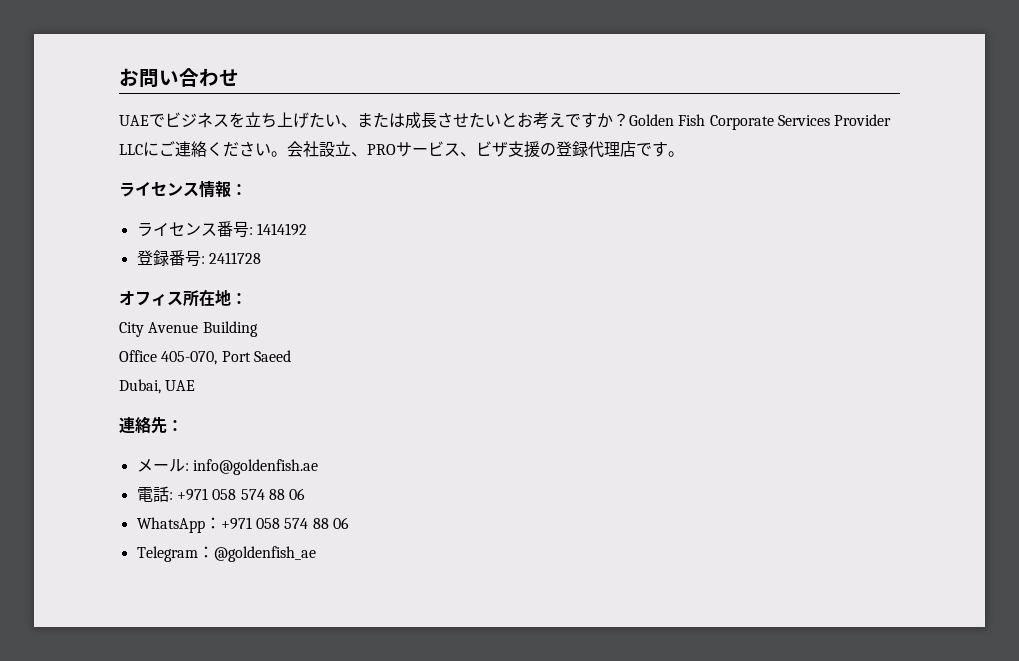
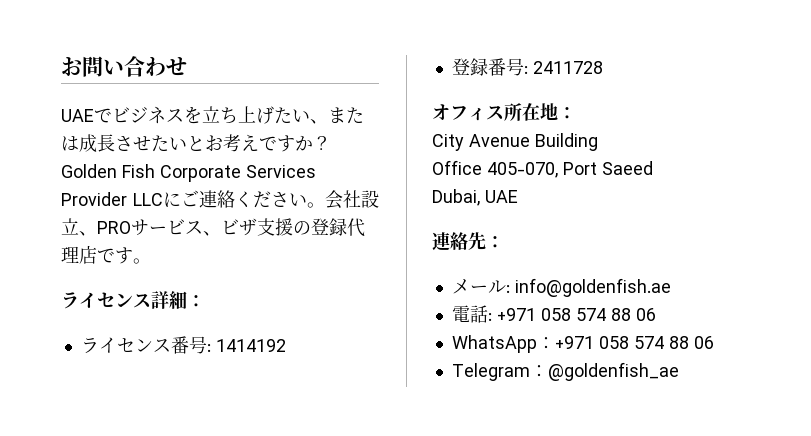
[199,180,231,198] 情報 -> [151,291,187,309] 詳細

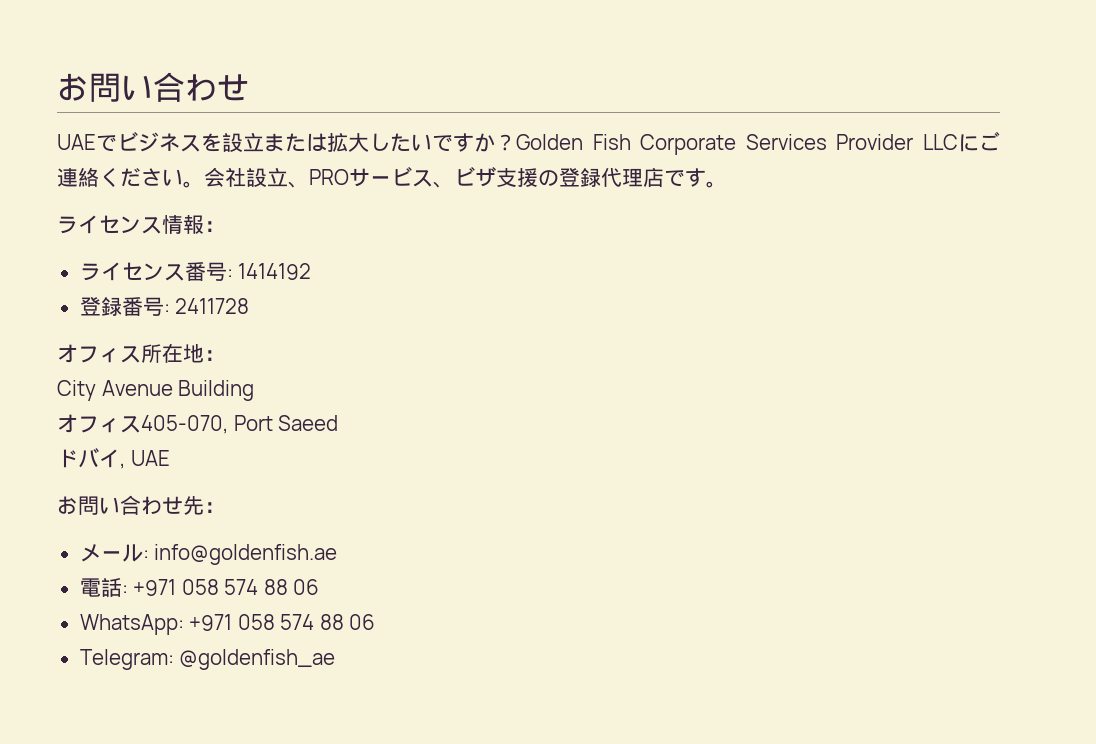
[202,106,364,124] [61,134,259,152] 立ち上げたい、または成長させたいとお考え -> [222,132,432,152] 設立または拡大したい
[151,291,187,309] 詳細 -> [162,215,204,234] 情報
[432,160,482,175] Office -> [57,414,141,433] オフィス
[432,189,480,206] Dubai, -> [57,448,125,469] ドバイ,
[432,232,468,251] 連絡 -> [57,495,183,515] お問い合わせ
[451,335,714,353] [451,363,548,381] WhatsApp：+971 058 574 88 06 // Telegram： -> [79,614,376,635] [79,649,174,670] WhatsApp: +971 058 574 88 06 // Telegram:

